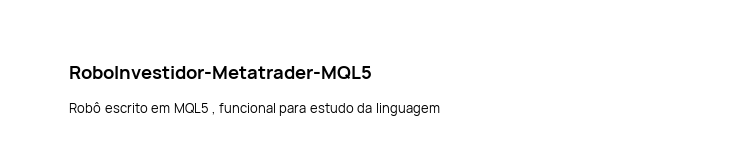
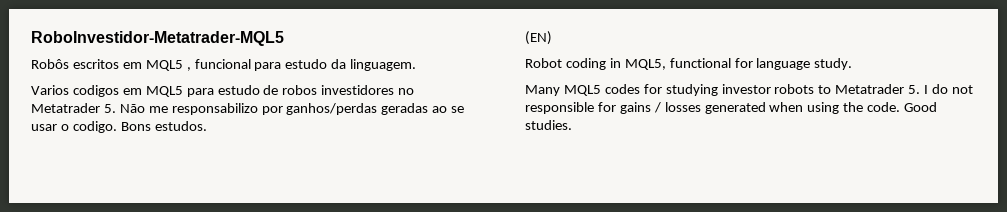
[69,102,148,113] Robô escrito -> [31,59,119,69] Robôs escritos
[375,103,440,116] linguagem -> [350,59,417,71] [31,85,415,97] [31,103,465,115] [31,121,207,133] [525,31,552,45] [525,58,853,70] [525,84,973,96] [525,102,938,114] [525,120,572,130] linguagem. // Varios codigos em MQL5 para estudo de robos investidores no Metatrader 5. Não me responsabilizo por ganhos/perdas geradas ao se usar o codigo. Bons estudos. // (EN) // Robot coding in MQL5, functional for language study. // Many MQL5 codes for studying investor robots to Metatrader 5. I do not responsible for gains / losses generated when using the code. Good studies.

